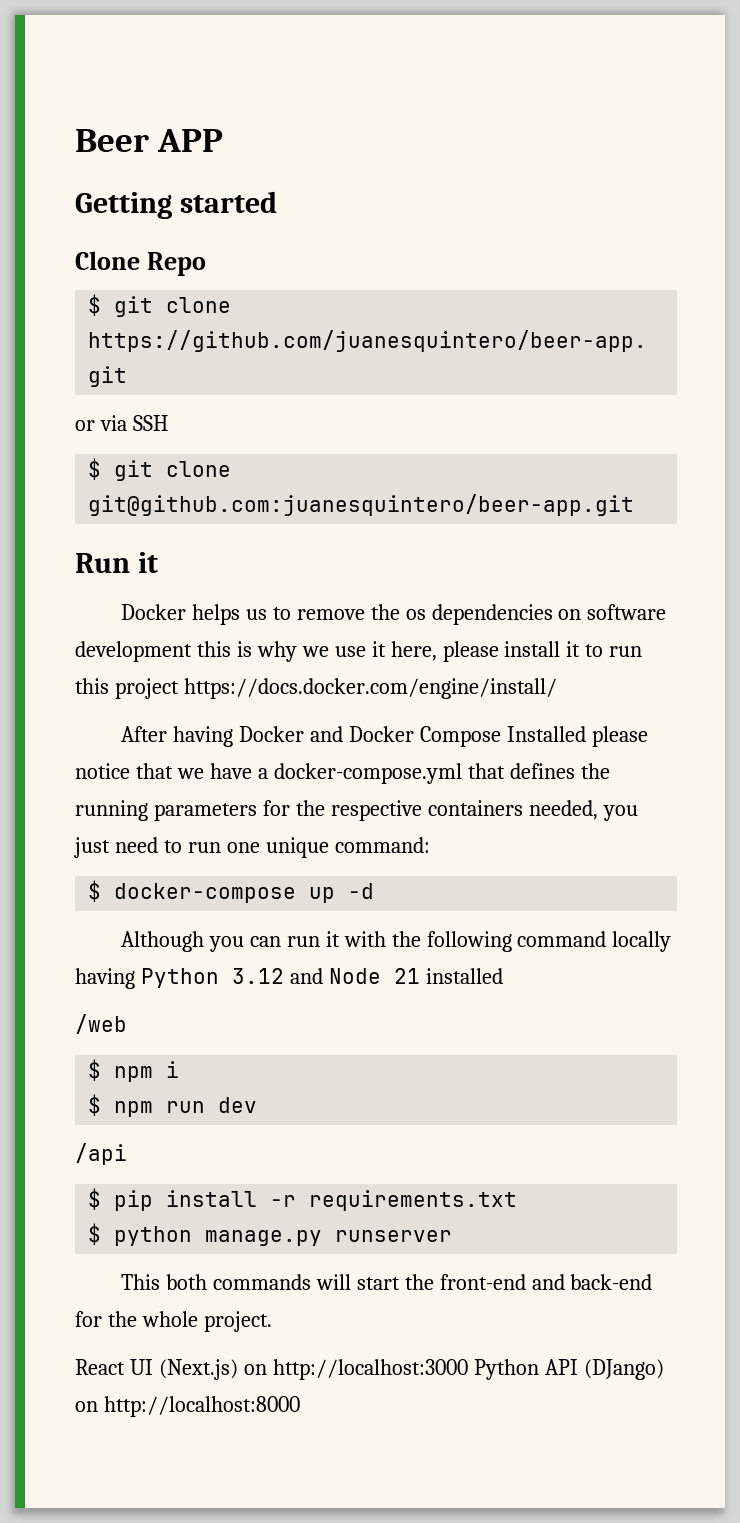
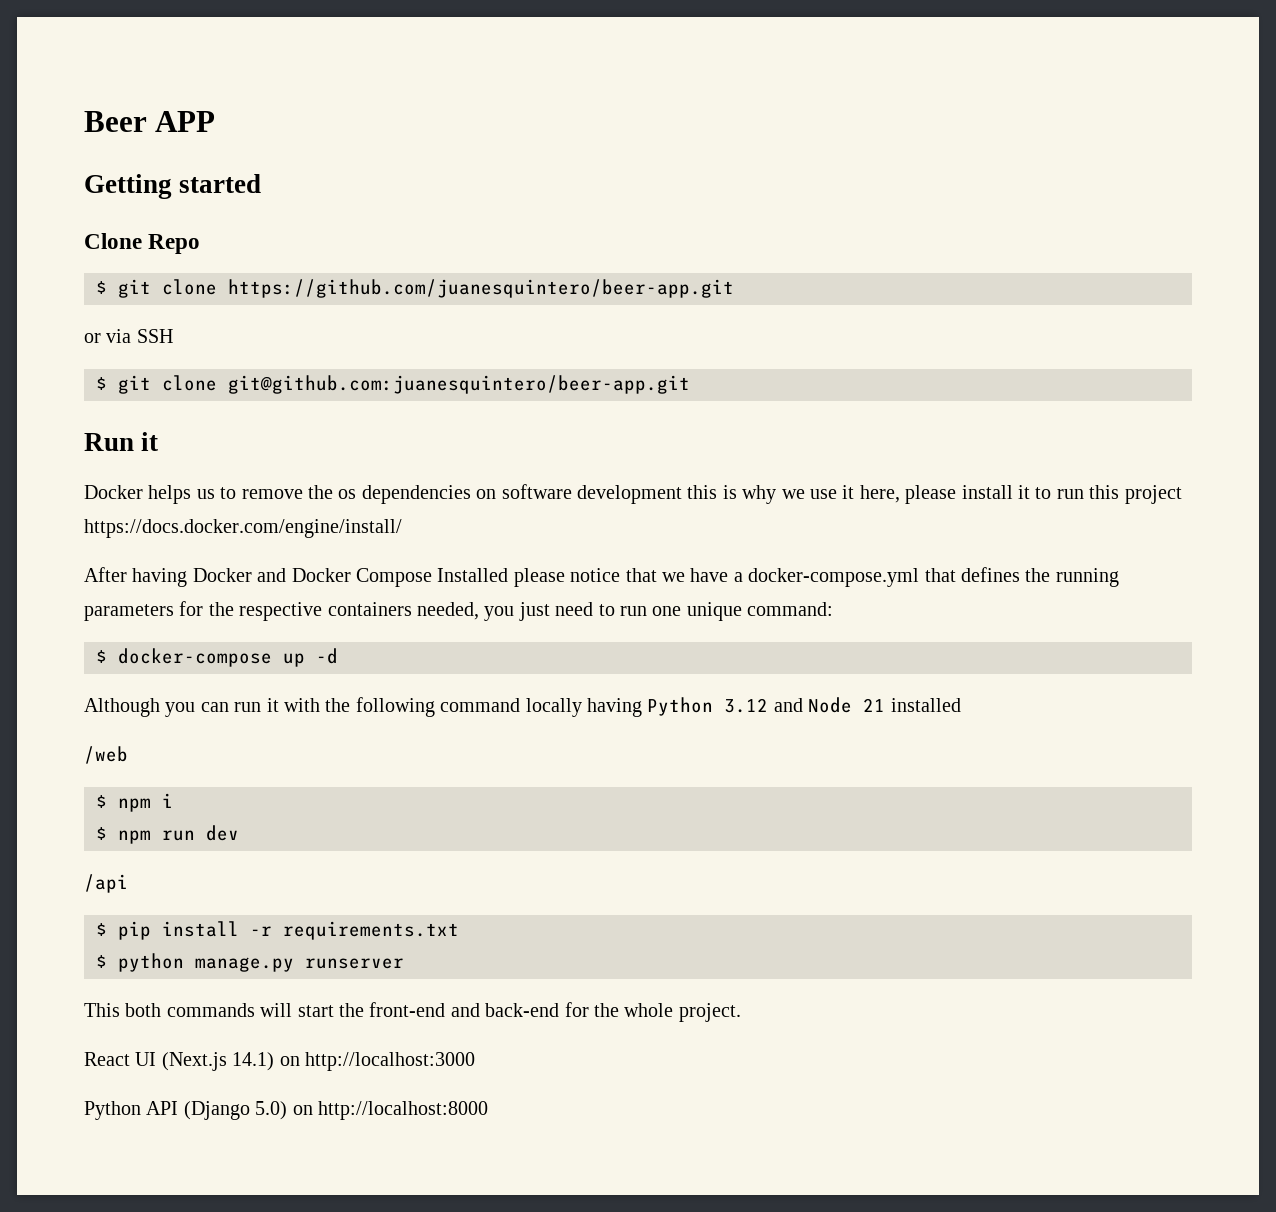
[158,1359,238,1380] (Next.js) -> [161,1052,275,1071] (Next.js 14.1)
(468, 1369) none -> (475, 1061) //
[583,1359,664,1380] (DJango) -> [183,1101,288,1120] (Django 5.0)

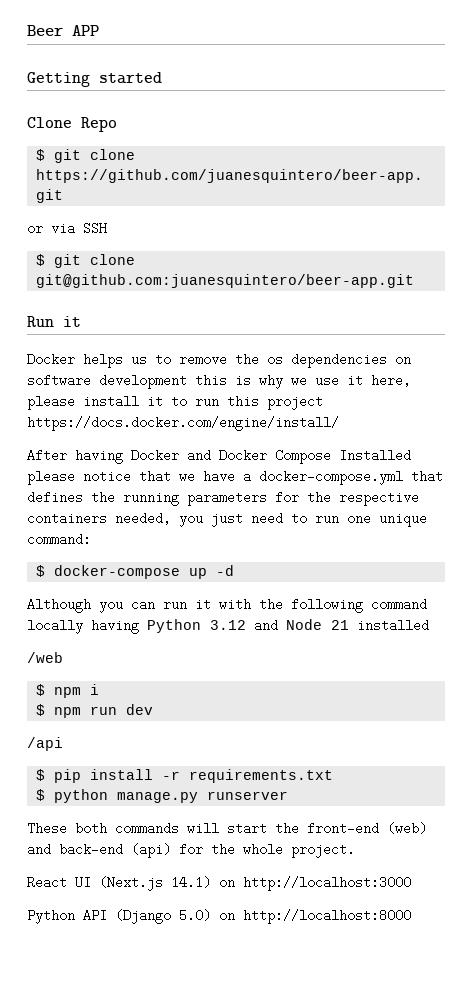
[84,1003,120,1017] This -> [27,822,67,835] These
(446, 1009) none -> [387,822,427,835] (web)
(560, 1010) none -> [131,843,171,858] (api)

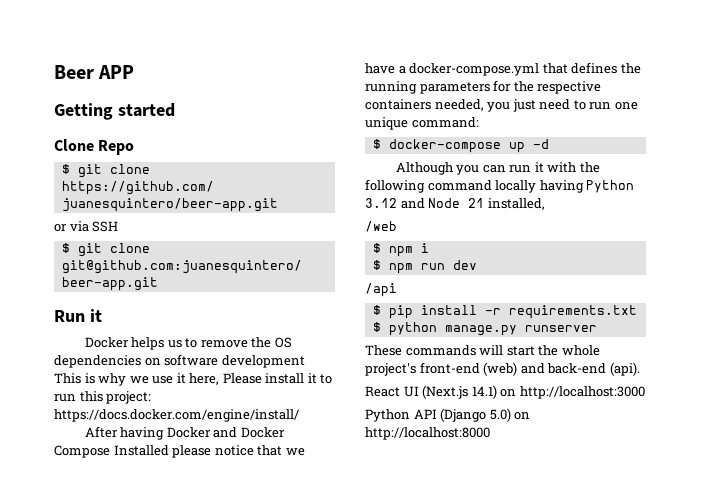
[267,357,283,364] os -> [274,337,292,348] OS
[195,375,227,385] this -> [54,373,81,384] This
[27,395,75,410] please -> [222,373,262,384] Please
[267,395,323,410] project -> [106,391,152,404] project:
[357,619,429,632] installed -> [487,198,545,210] installed,
[75,822,107,835] both -> (402, 350) none
(299, 828) none -> [561,345,600,356] [365,363,416,376] whole project's
[131,843,355,858] (api) for the whole project. -> [609,362,640,376] (api).

